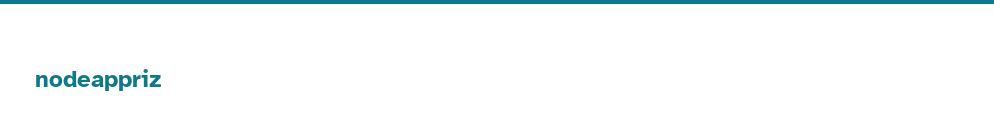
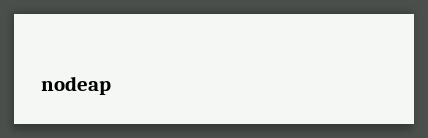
[35,69,161,91] nodeappriz -> [41,76,111,95] nodeap

